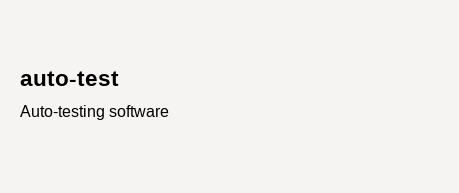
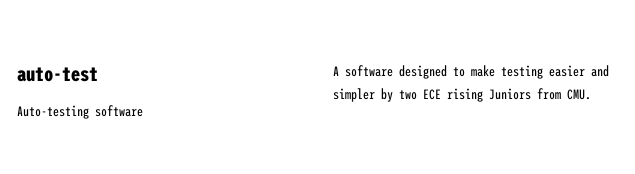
(170, 111) none -> [333,65,609,79] [333,88,591,102] // A software designed to make testing easier and simpler by two ECE rising Juniors from CMU.

